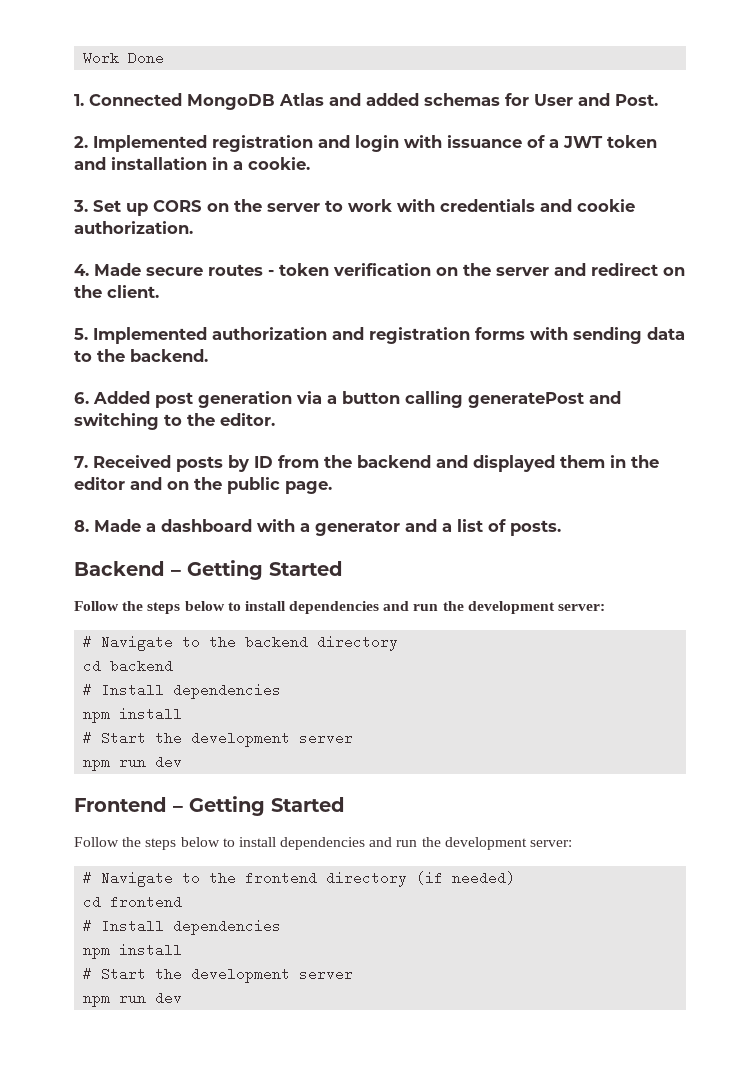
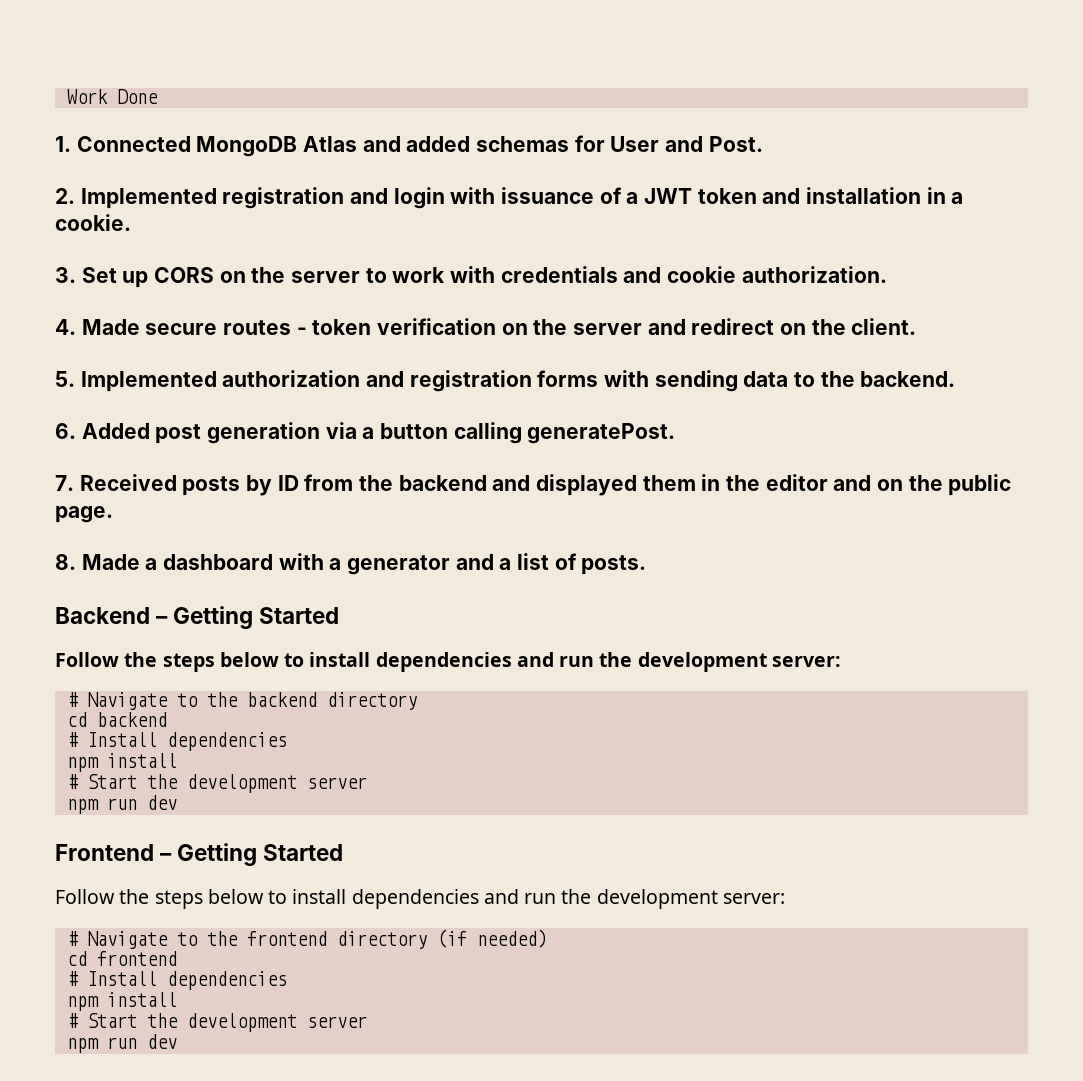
[468,391,621,408] [74,413,275,430] generatePost and switching to the editor. -> [527,423,676,444] generatePost.

